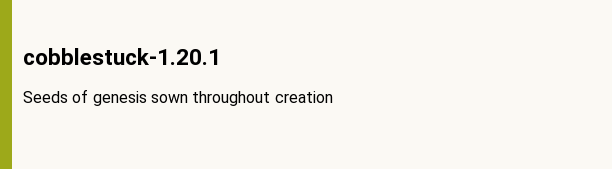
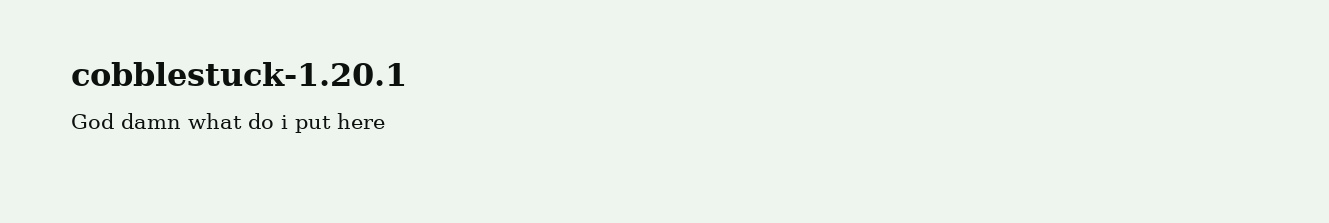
[23,89,333,106] Seeds of genesis sown throughout creation -> [71,113,385,133] God damn what do i put here

